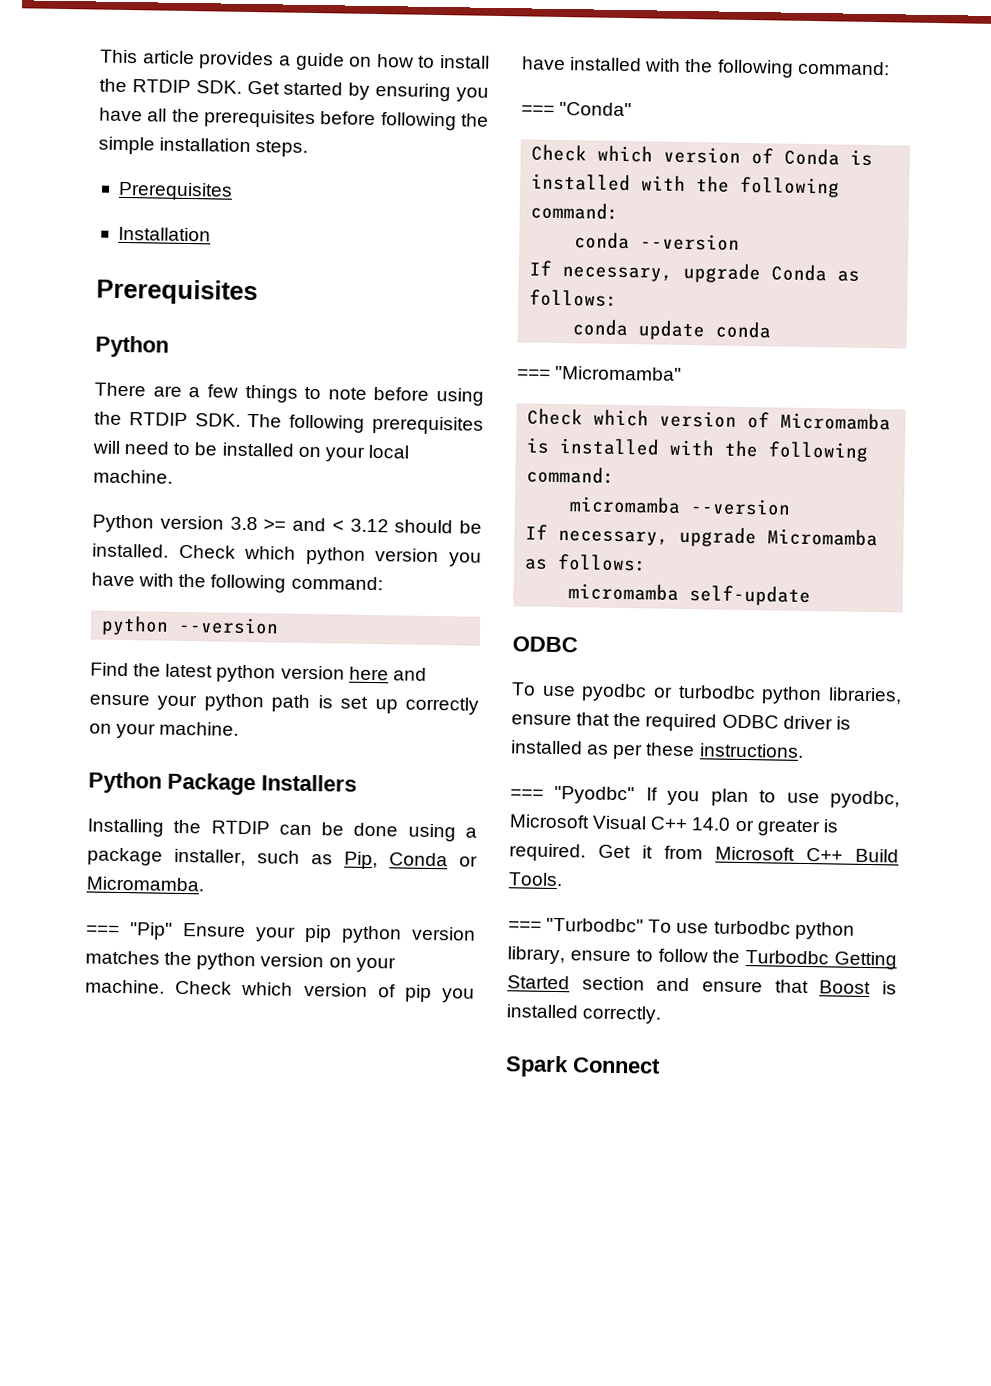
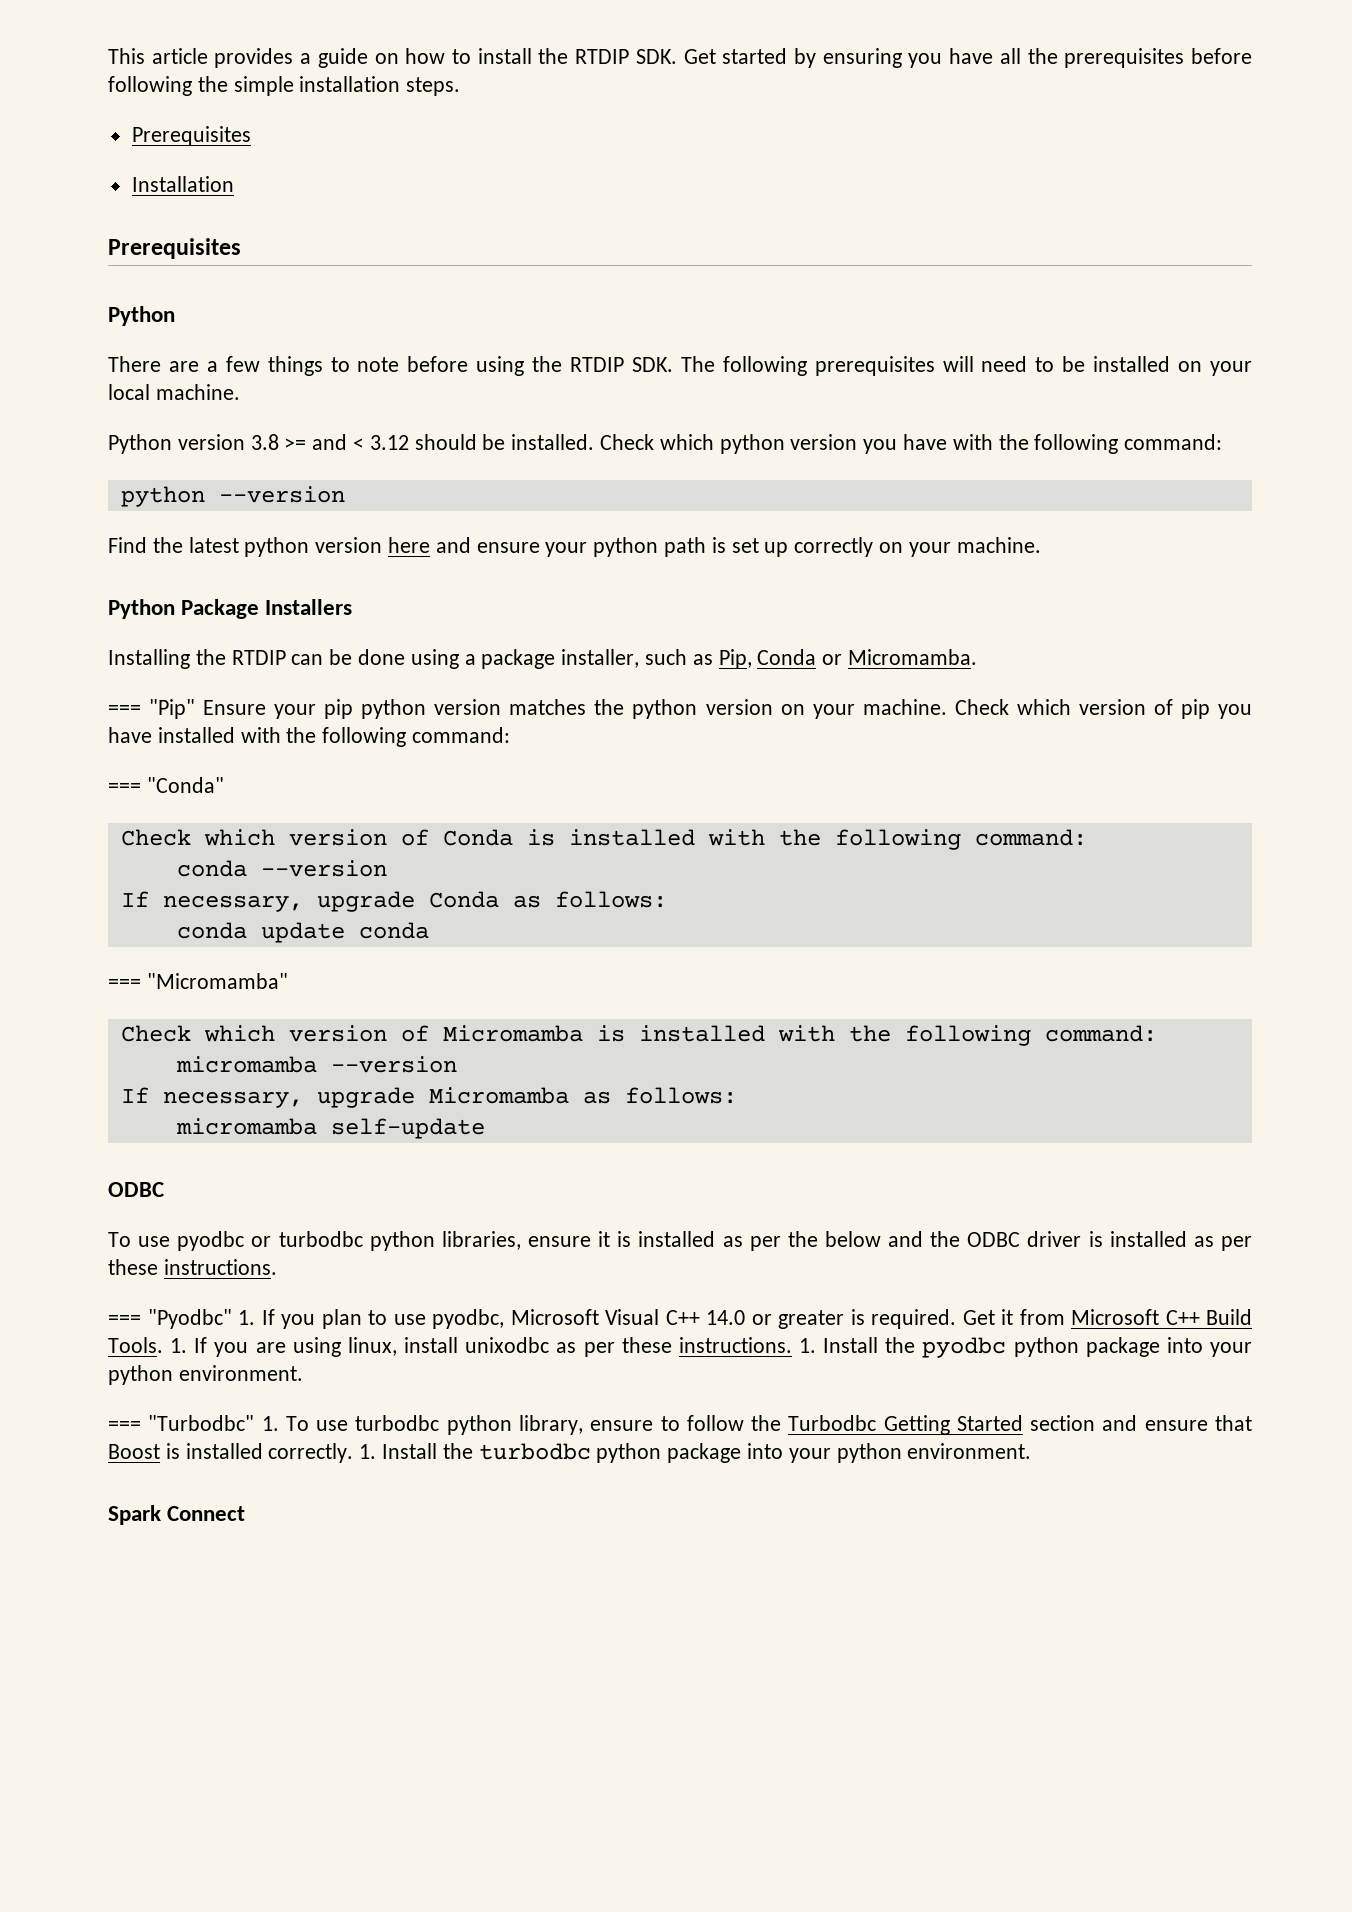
[576,712,718,732] that the required -> [598,1231,961,1251] it is installed as per the below and the
(636, 795) none -> [238,1310,255,1325] 1.
(563, 879) none -> [170,1337,1252,1358] [108,1365,303,1385] 1. If you are using linux, install unixodbc as per these instructions. 1. Install the pyodbc python package into your python environment.
(645, 925) none -> [261,1416,279,1431] 1.
(662, 1014) none -> [359,1443,1032,1463] 1. Install the turbodbc python package into your python environment.

